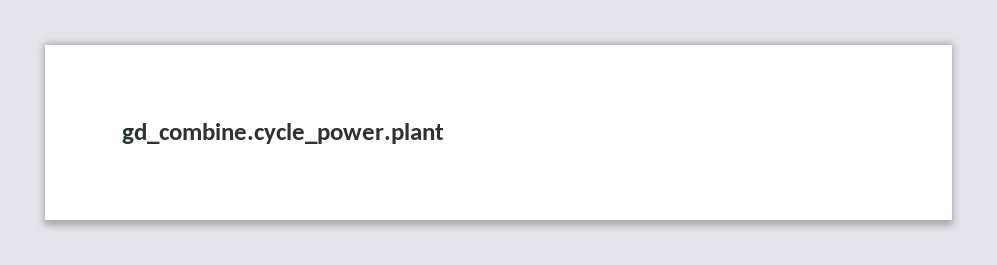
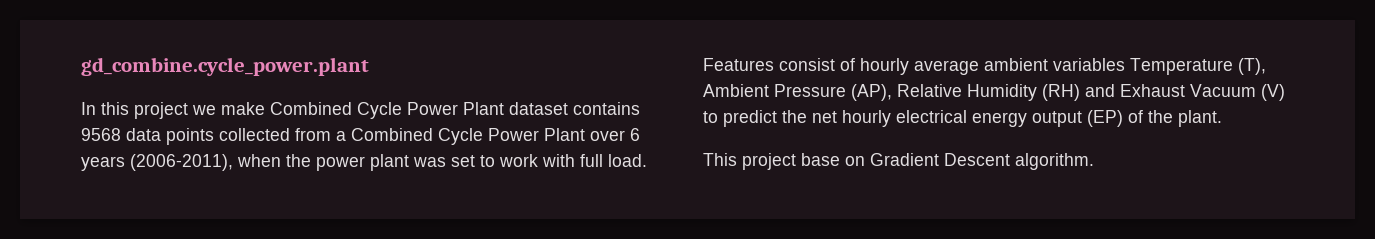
(444, 133) none -> [81,102,640,119] [81,128,640,145] [81,154,647,171] [703,58,1266,75] [703,84,1285,101] [703,110,1222,127] [703,153,1094,170] // In this project we make Combined Cycle Power Plant dataset contains 9568 data points collected from a Combined Cycle Power Plant over 6 years (2006-2011), when the power plant was set to work with full load. Features consist of hourly average ambient variables Temperature (T), Ambient Pressure (AP), Relative Humidity (RH) and Exhaust Vacuum (V) to predict the net hourly electrical energy output (EP) of the plant. // This project base on Gradient Descent algorithm.

